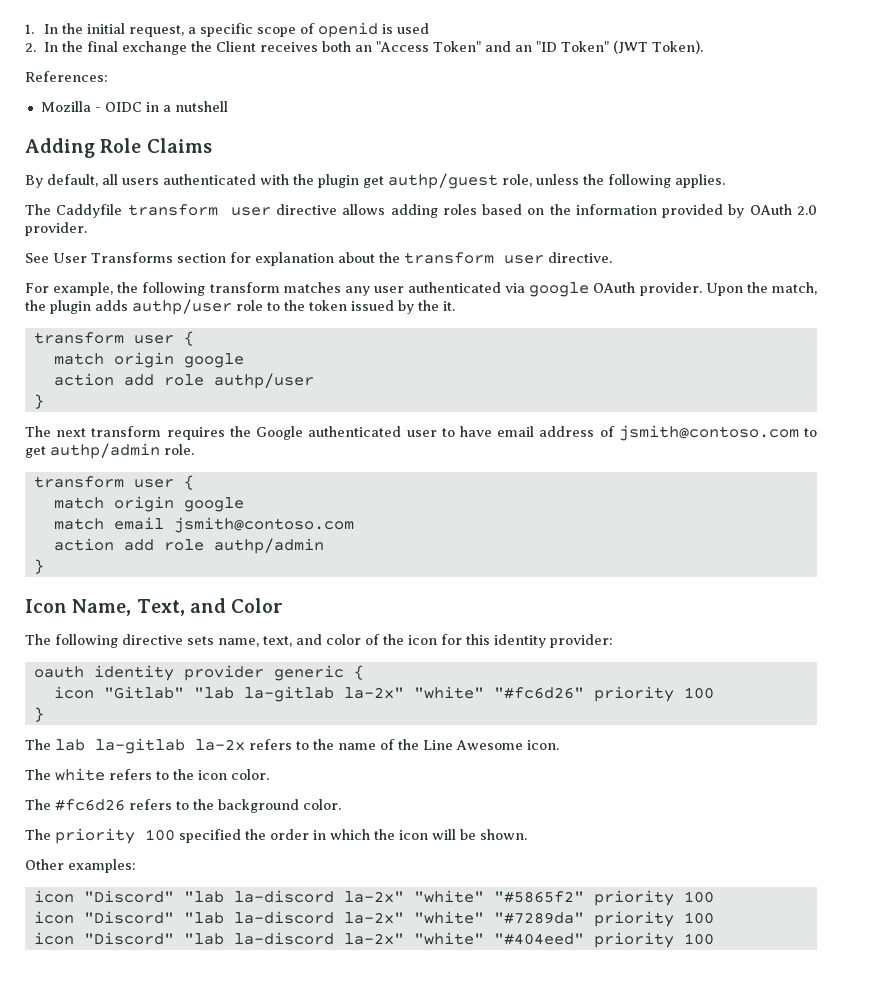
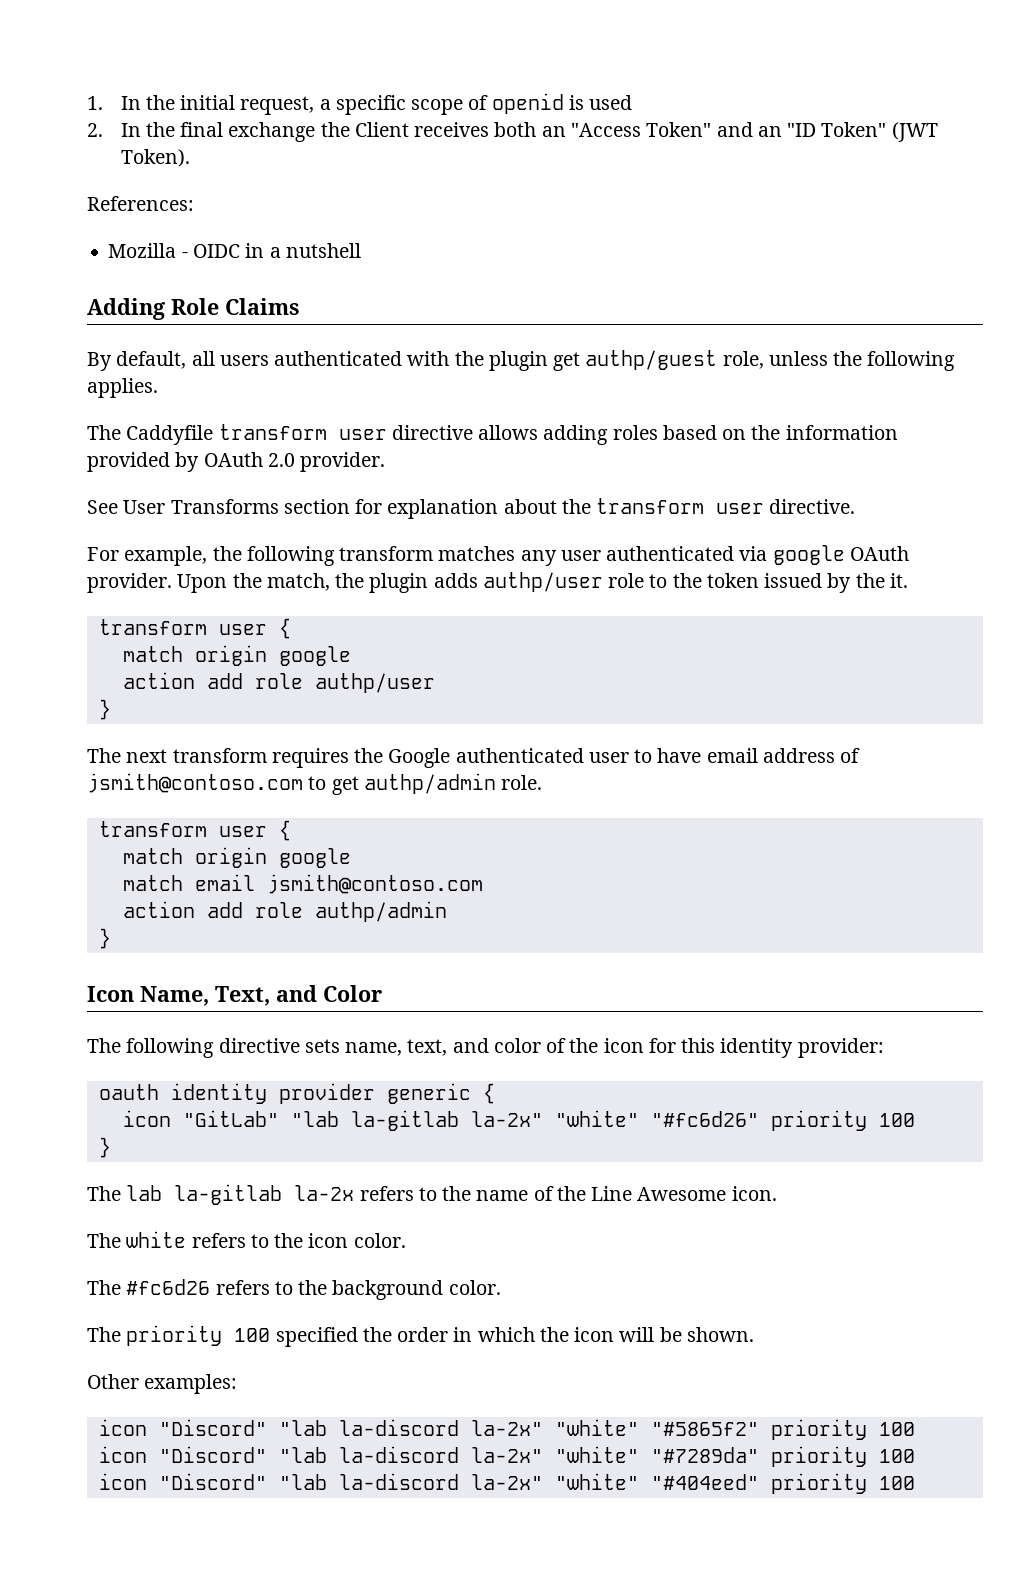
[103,686,184,699] "Gitlab" -> [182,1110,279,1127] "GitLab"

